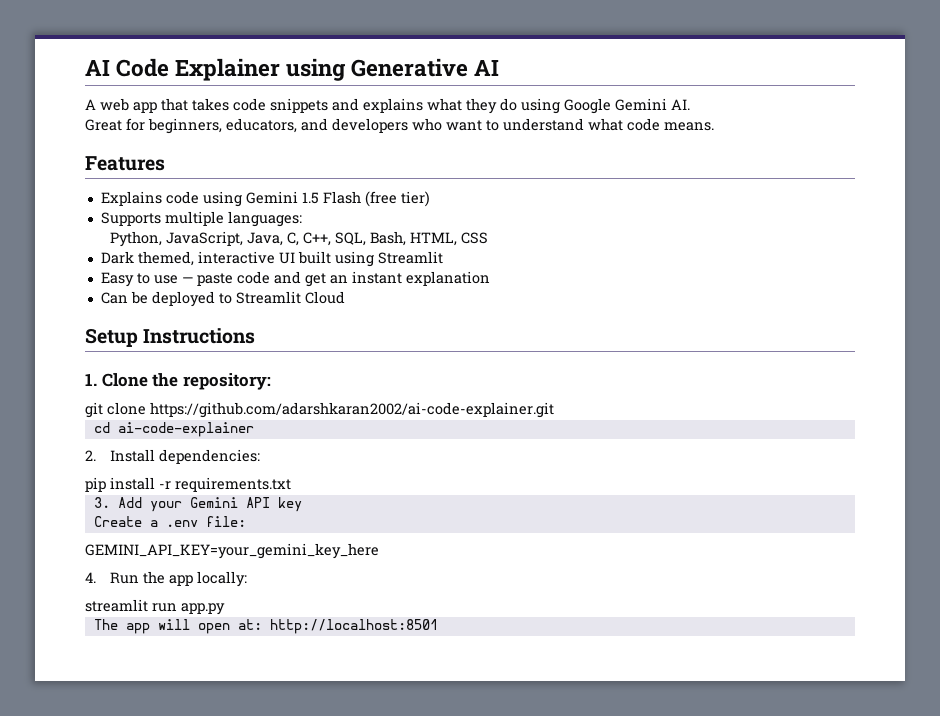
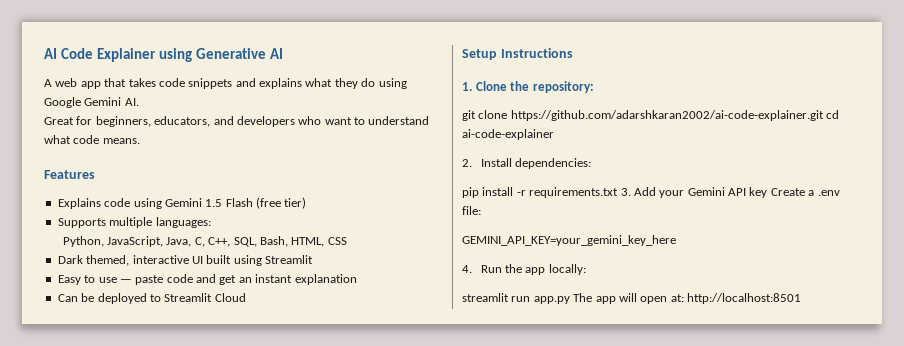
(554, 410) // -> (824, 115) none
(291, 484) // -> (619, 192) none
(302, 504) // -> (768, 192) none
(225, 609) // -> (570, 300) none

